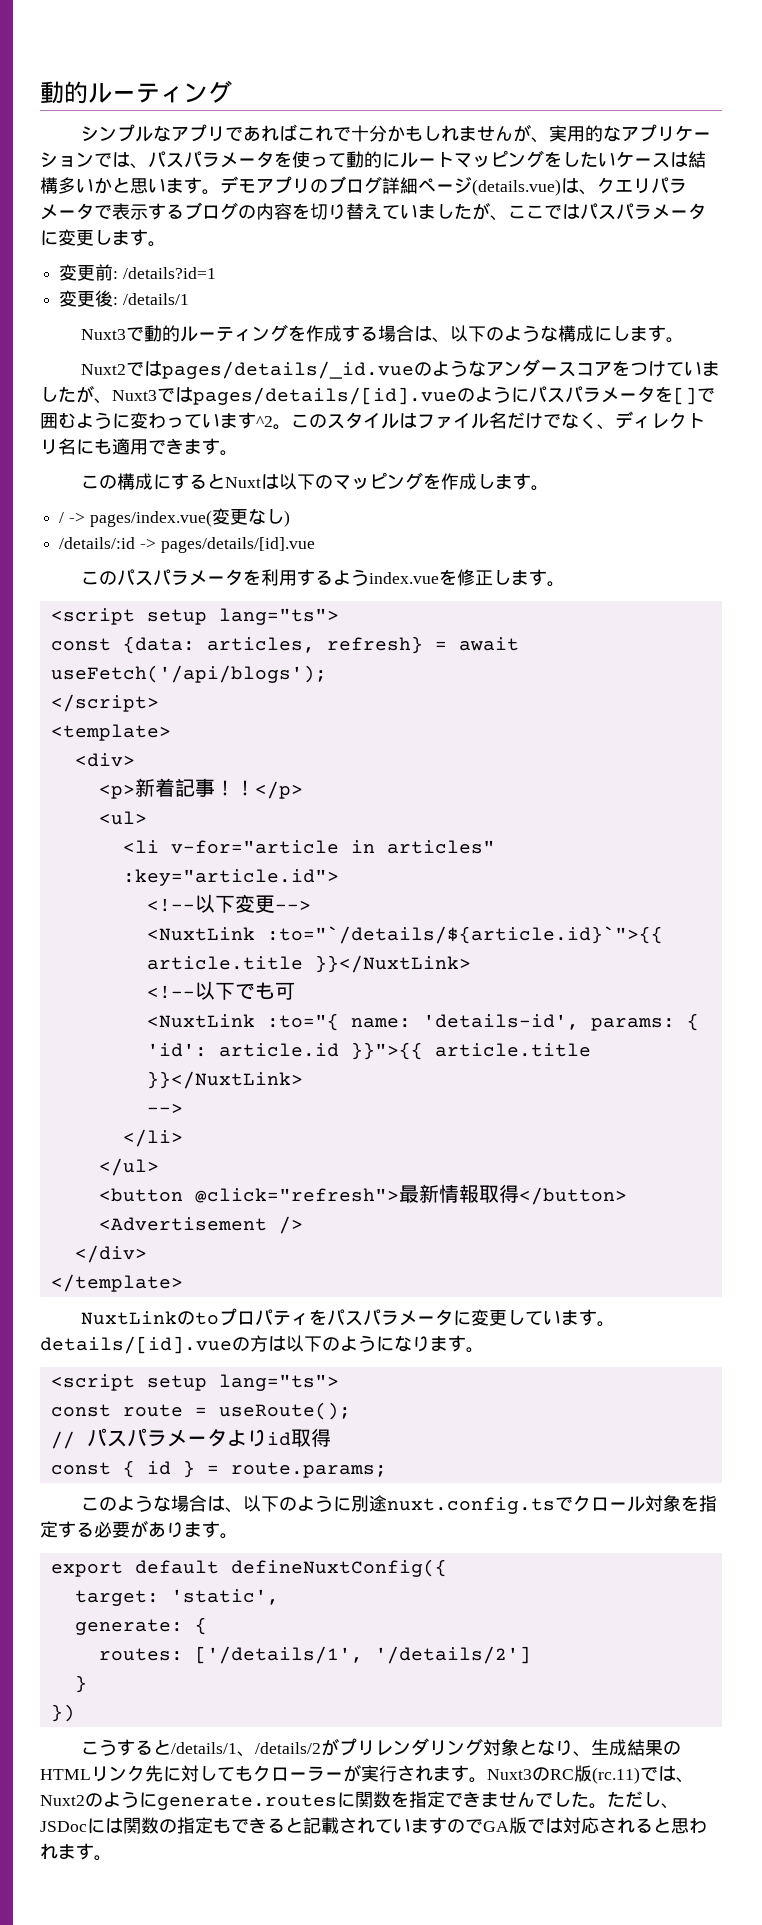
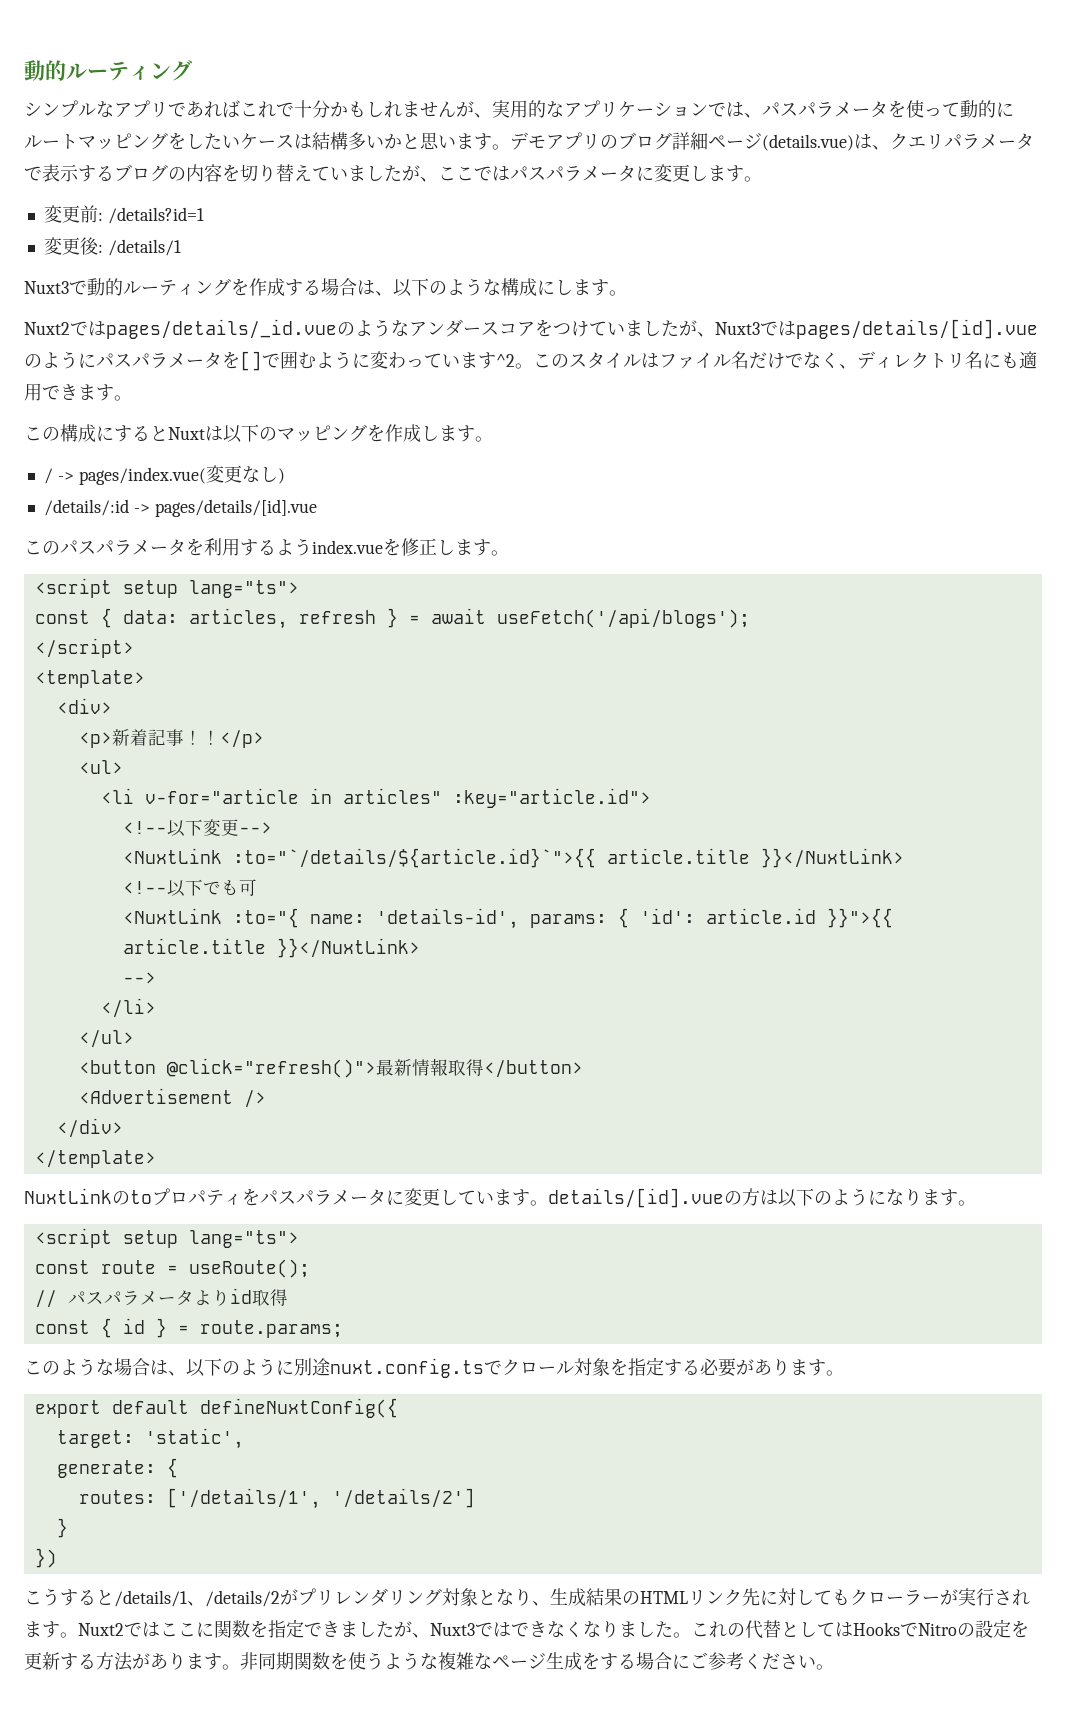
[122,636,423,654] {data: articles, refresh} -> [100,608,398,629] { data: articles, refresh }
[194,1188,399,1203] @click="refresh"> -> [166,1058,376,1078] @click="refresh()">
[487,1765,694,1784] [40,1791,337,1810] Nuxt3のRC版(rc.11)では、Nuxt2のようにgenerate.routes -> [78,1622,196,1637] Nuxt2ではここ
[499,1791,679,1809] [40,1817,707,1834] [40,1843,94,1860] せんでした。ただし、JSDocには関数の指定もできると記載されていますのでGA版では対応されると思われます -> [358,1619,1029,1639] [24,1652,816,1671] したが、Nuxt3ではできなくなりました。これの代替としてはHooksでNitroの設定を更新する方法があります。非同期関数を使うような複雑なページ生成をする場合にご参考ください

